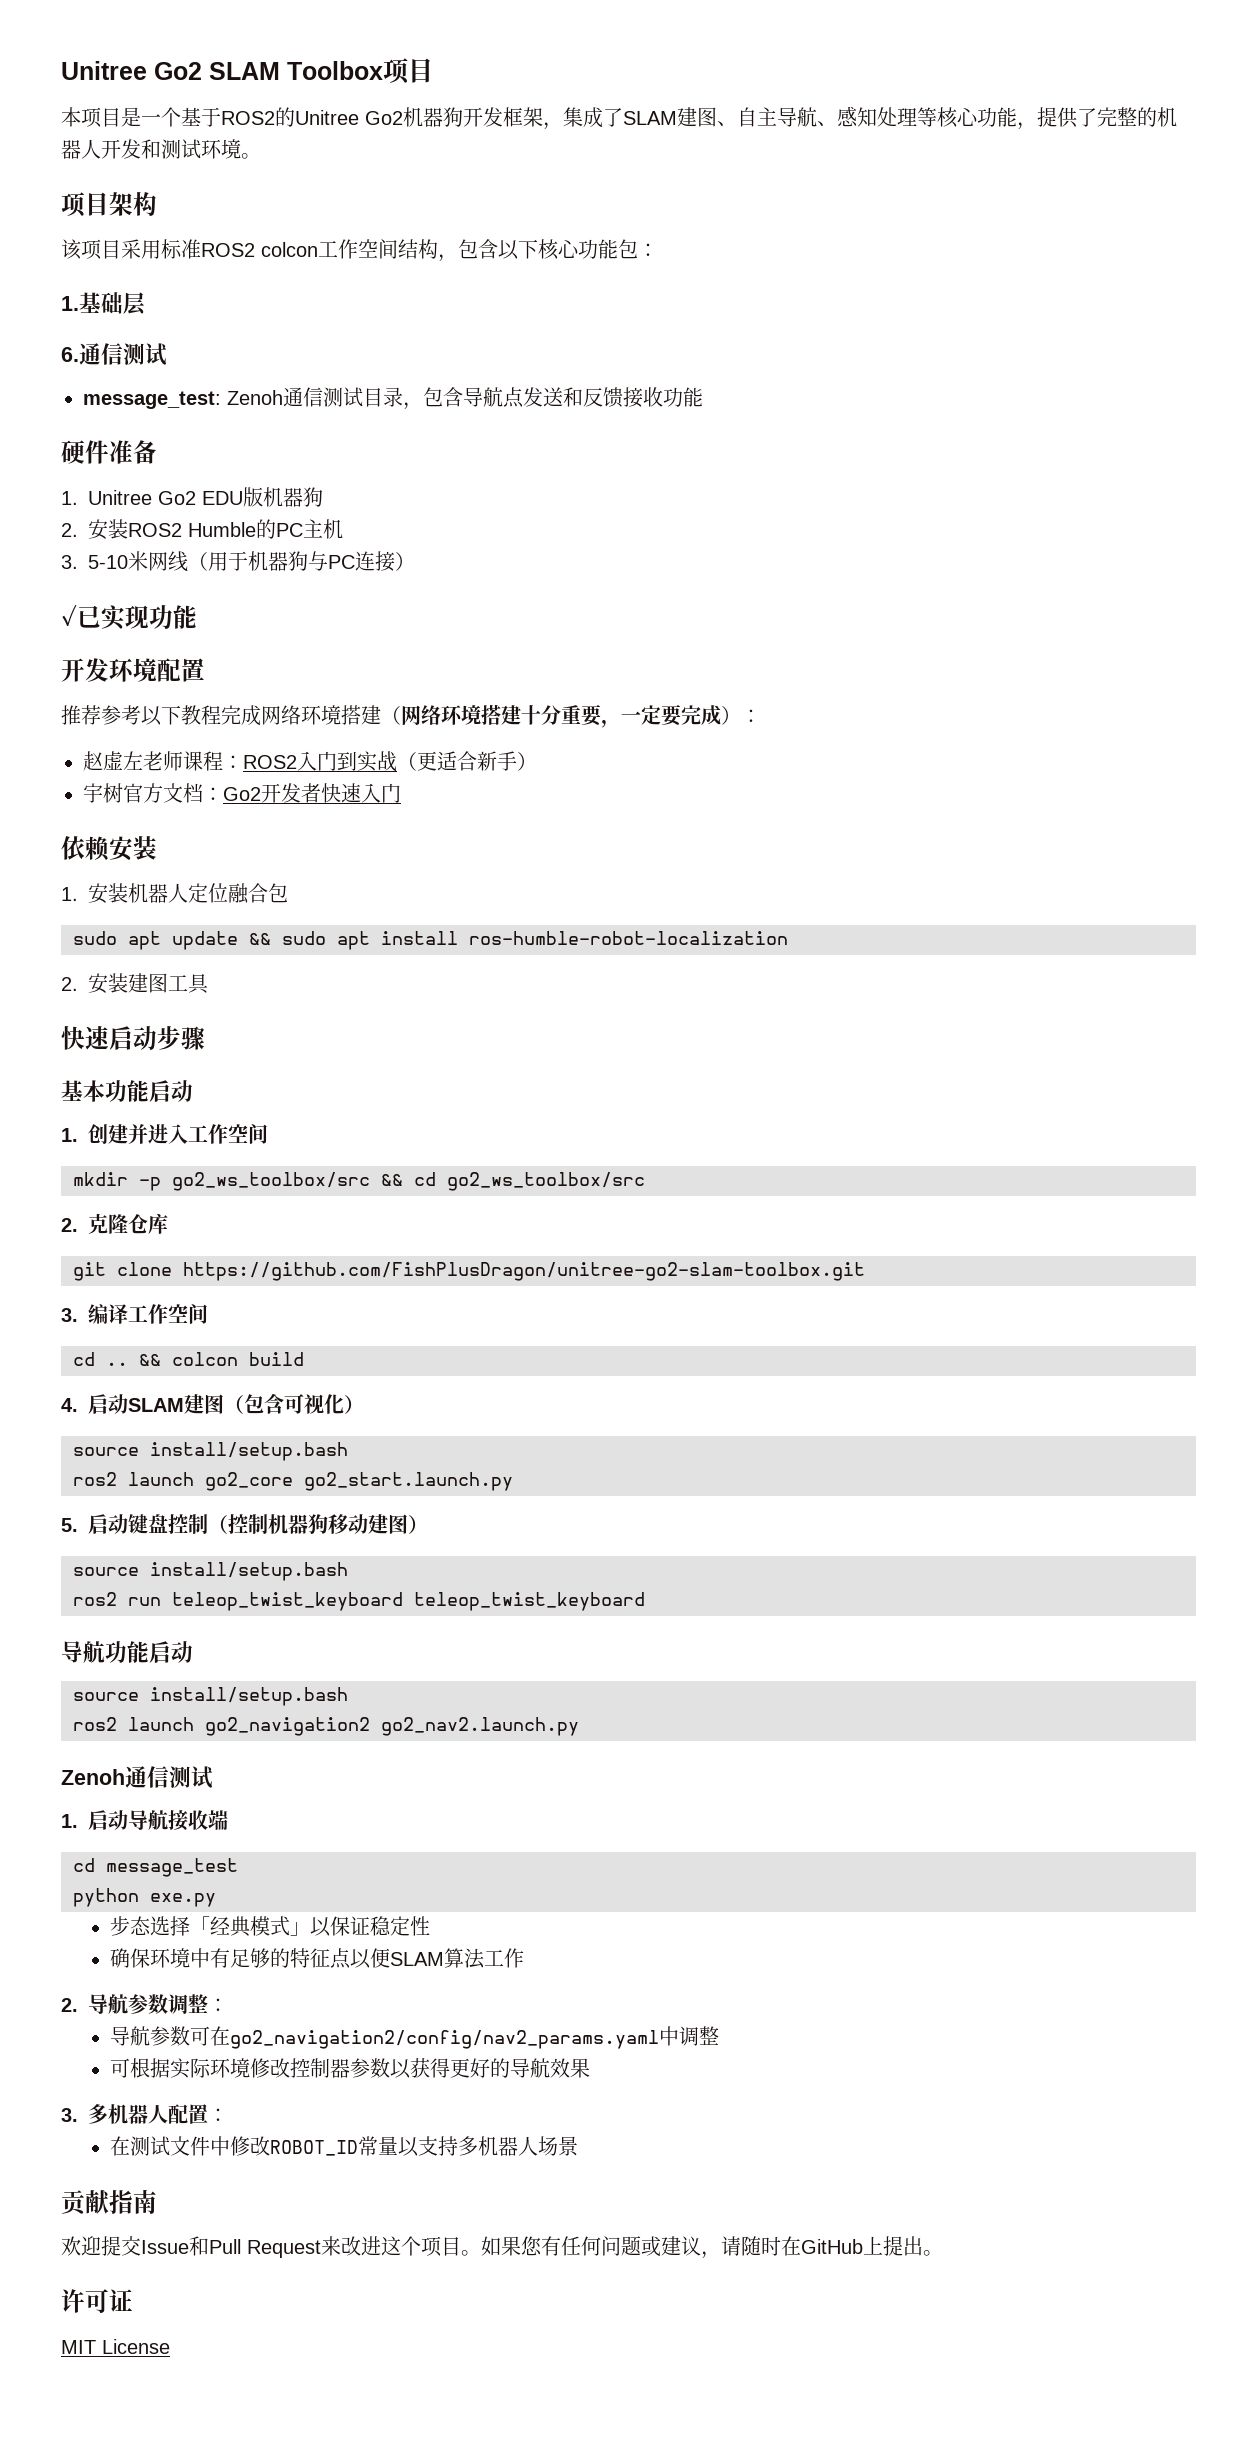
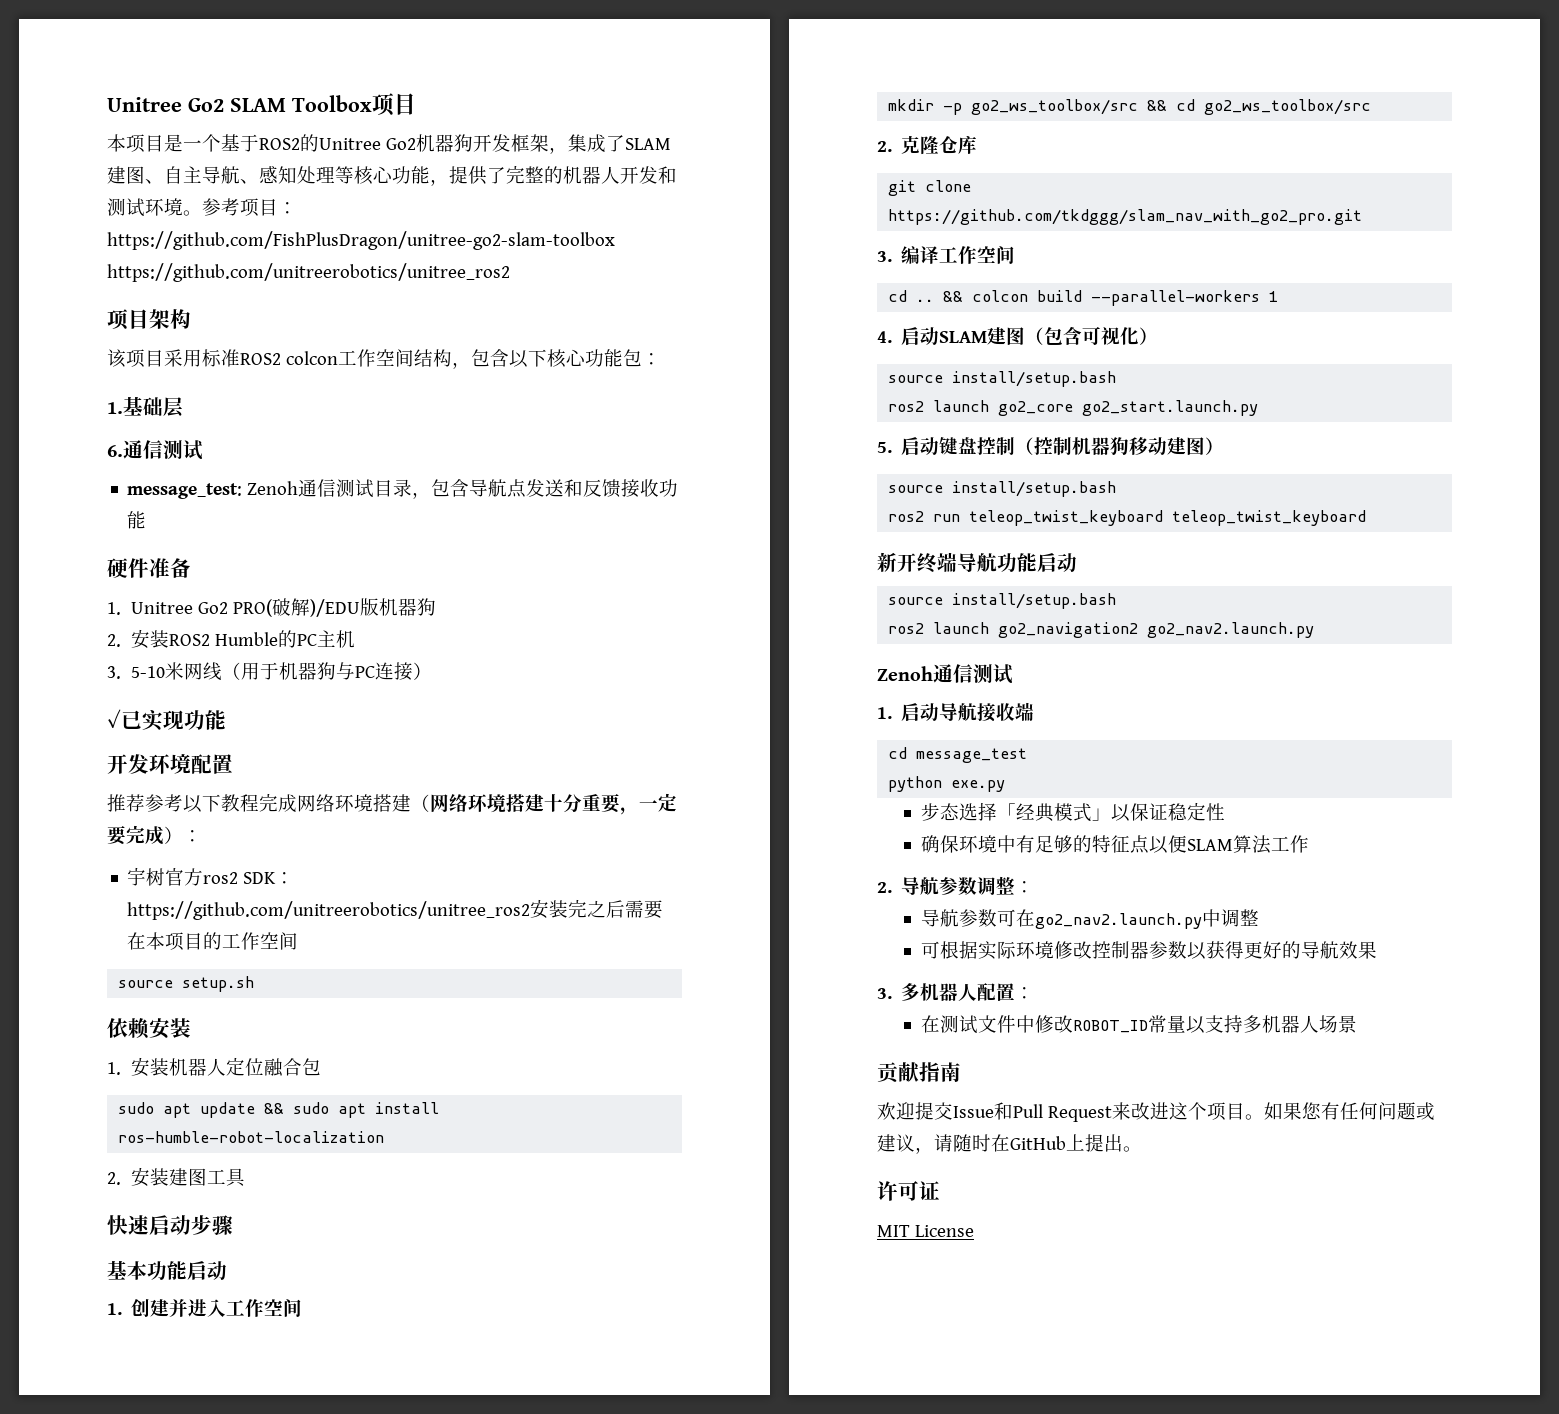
(261, 156) none -> [202,198,297,217] [107,231,615,250] [107,263,510,282] 参考项目：https://github.com/FishPlusDragon/unitree-go2-slam-toolbox https://github.com/unitreerobotics/unitree_ros2
[202,491,244,505] EDU -> [232,598,360,617] PRO(破解)/EDU
[83,751,537,772] [83,783,401,803] 赵虚左老师课程：ROS2入门到实战（更适合新手） // 宇树官方文档：Go2开发者快速入门 -> [127,867,295,886] [127,899,664,920] [127,932,299,951] [118,976,255,992] 宇树官方ros2 SDK：https://github.com/unitreerobotics/unitree_ros2安装完之后需要在本项目的工作空间 // source setup.sh
[183,1262,865,1281] https://github.com/FishPlusDragon/unitree-go2-slam-toolbox.git -> [888,209,1363,225] https://github.com/tkdggg/slam_nav_with_go2_pro.git
(304, 1359) none -> [1091,290,1279,306] --parallel-workers 1
(645, 1601) none -> [877,552,957,573] 新开终端
[230,2030,660,2049] go2_navigation2/config/nav2_params.yaml -> [1034,913,1202,929] go2_nav2.launch.py

